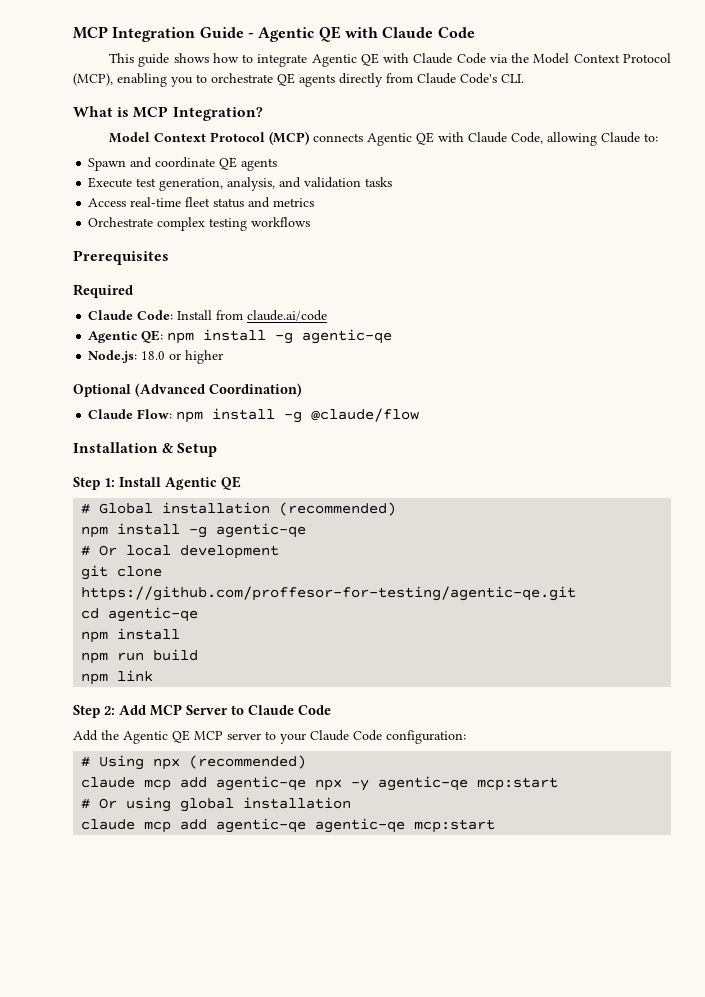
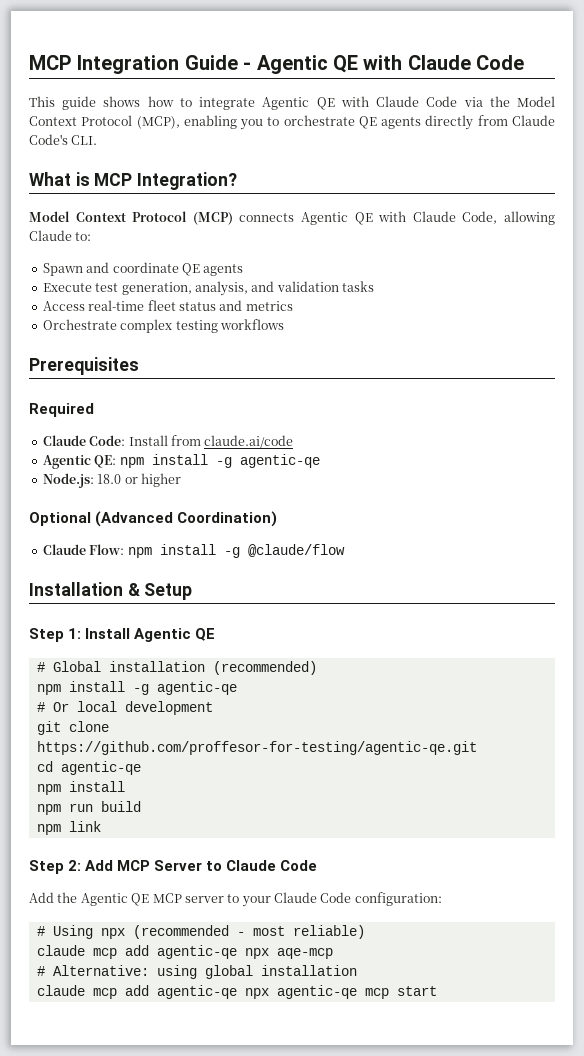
[189,755,307,769] [81,776,559,791] [81,798,118,809] (recommended) // claude mcp add agentic-qe npx -y agentic-qe mcp:start // # Or -> [132,925,365,939] [36,945,333,959] [36,965,149,976] (recommended - most reliable) // claude mcp add agentic-qe npx aqe-mcp // # Alternative:
[315,818,496,833] agentic-qe mcp:start -> [244,985,437,999] npx agentic-qe mcp start

